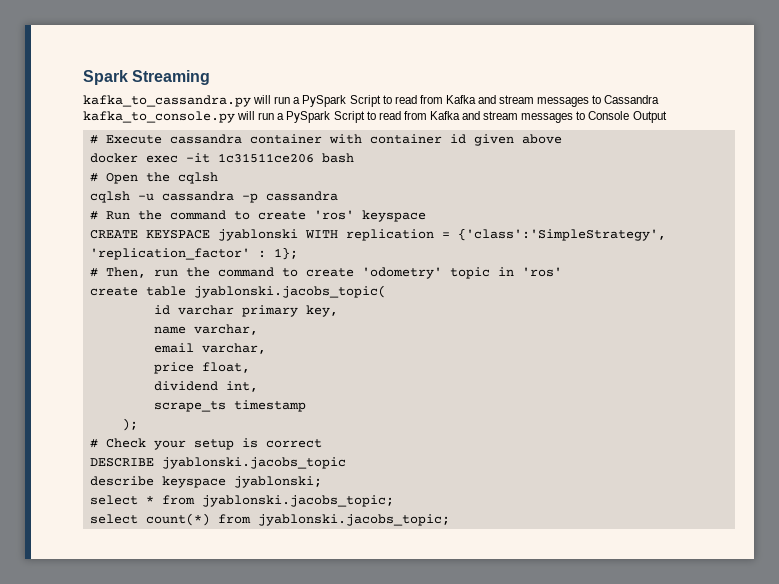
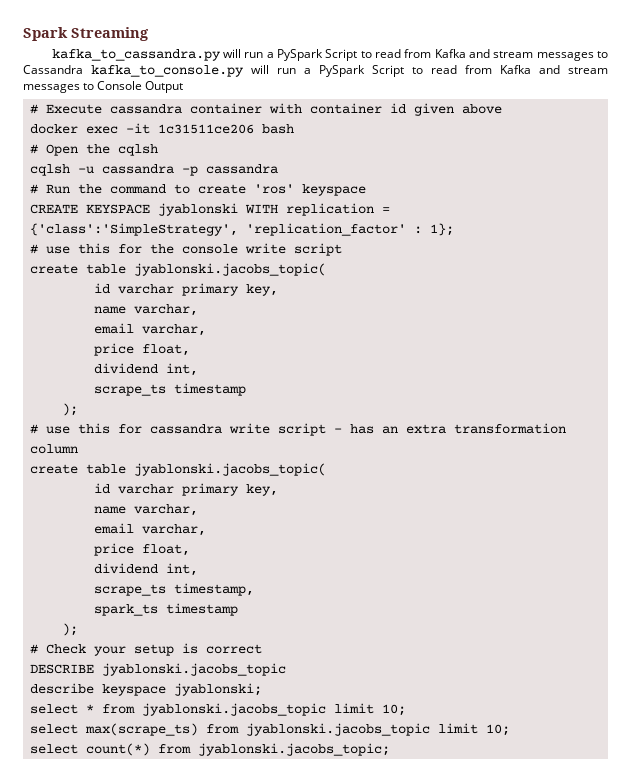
[105,267,562,279] Then, run the command to create 'odometry' topic in 'ros' -> [45,243,342,256] use this for the console write script
(138, 424) none -> [29,423,566,436] [29,444,78,454] [29,463,326,476] [93,483,278,496] [93,504,198,516] [93,523,206,536] [93,543,190,556] [93,563,198,576] [93,583,254,596] [93,603,238,616] [61,623,78,636] // # use this for cassandra write script - has an extra transformation column // create table jyablonski.jacobs_topic( // id varchar primary key, // name varchar, // email varchar, // price float, // dividend int, // scrape_ts timestamp, // spark_ts timestamp // );
[201,495,394,507] jyablonski.jacobs_topic; -> [141,703,406,716] [29,723,510,736] jyablonski.jacobs_topic limit 10; // select max(scrape_ts) from jyablonski.jacobs_topic limit 10;

